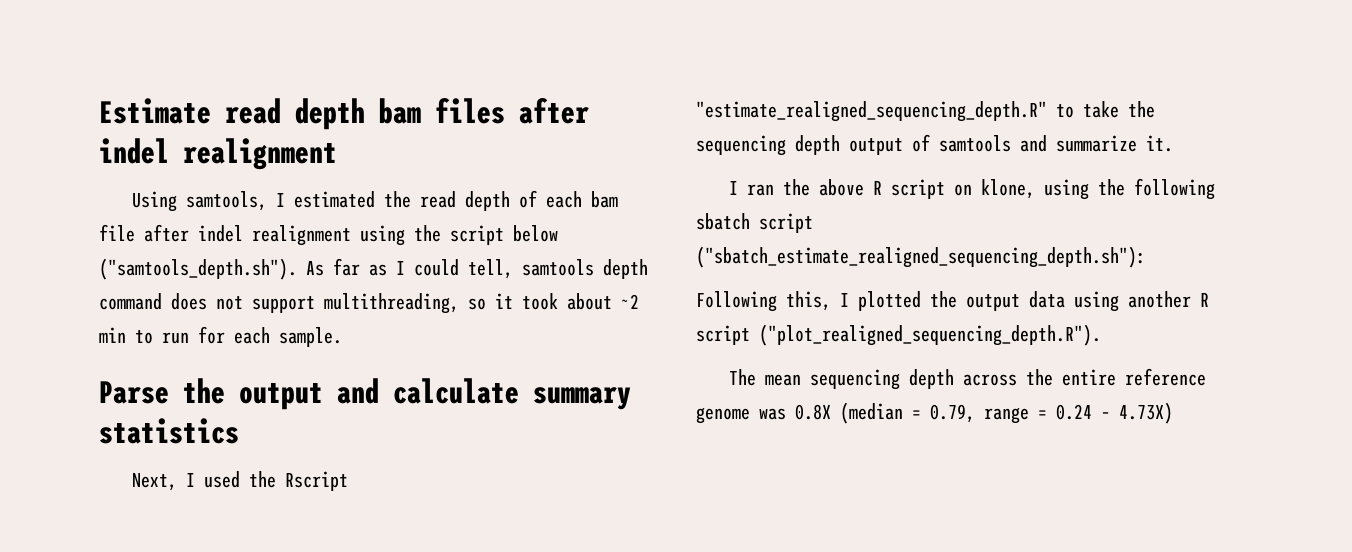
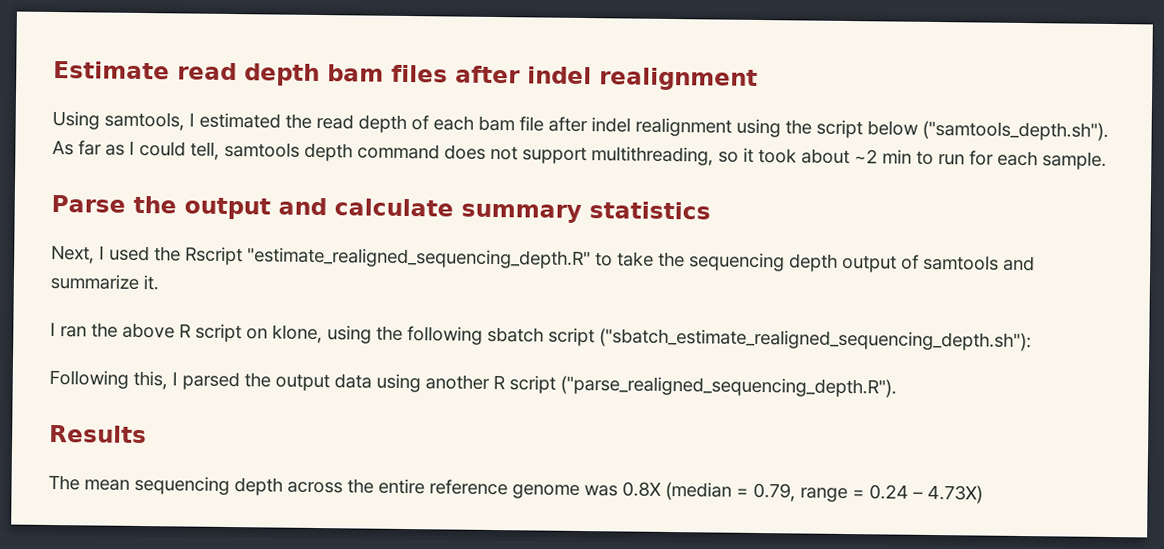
[858,291,921,311] plotted -> [182,371,240,391] parsed
[759,324,1101,346] ("plot_realigned_sequencing_depth.R"). -> [560,375,897,398] [49,424,147,444] ("parse_realigned_sequencing_depth.R"). // Results

